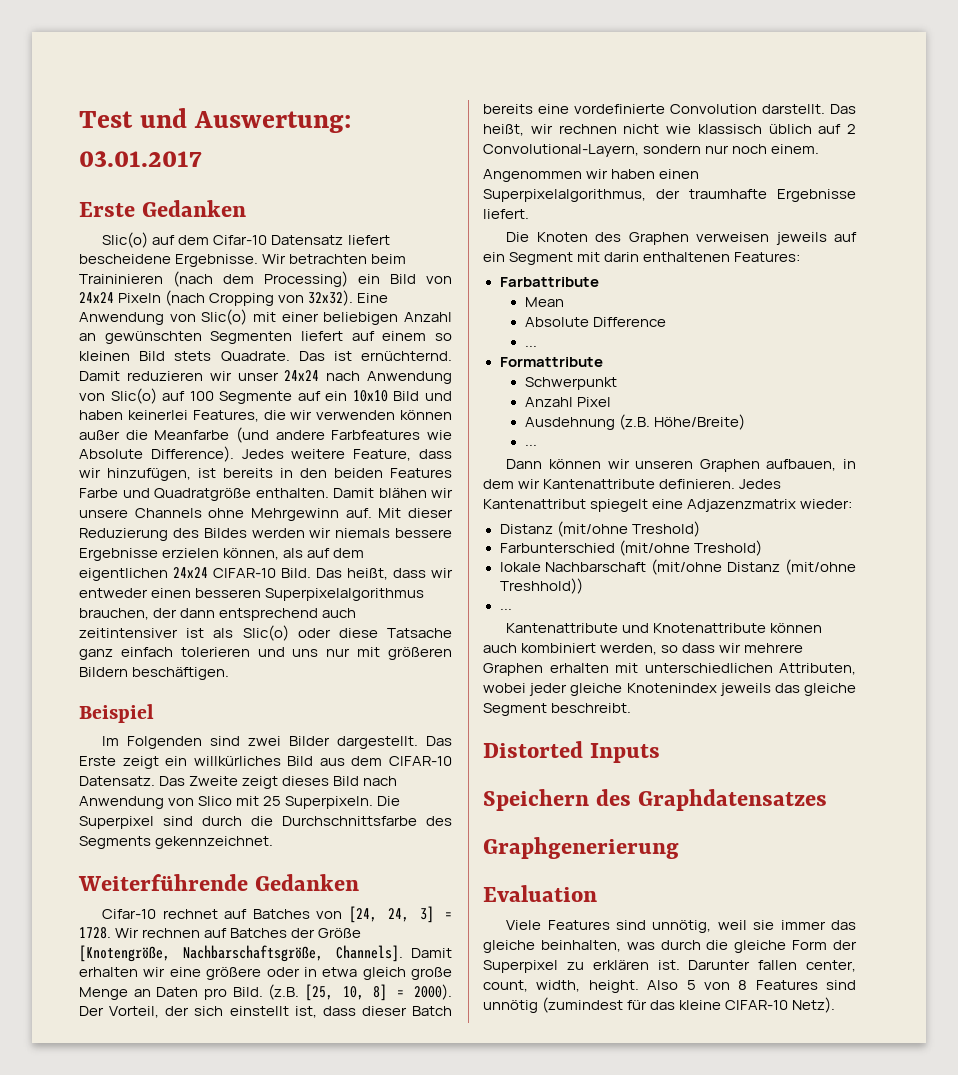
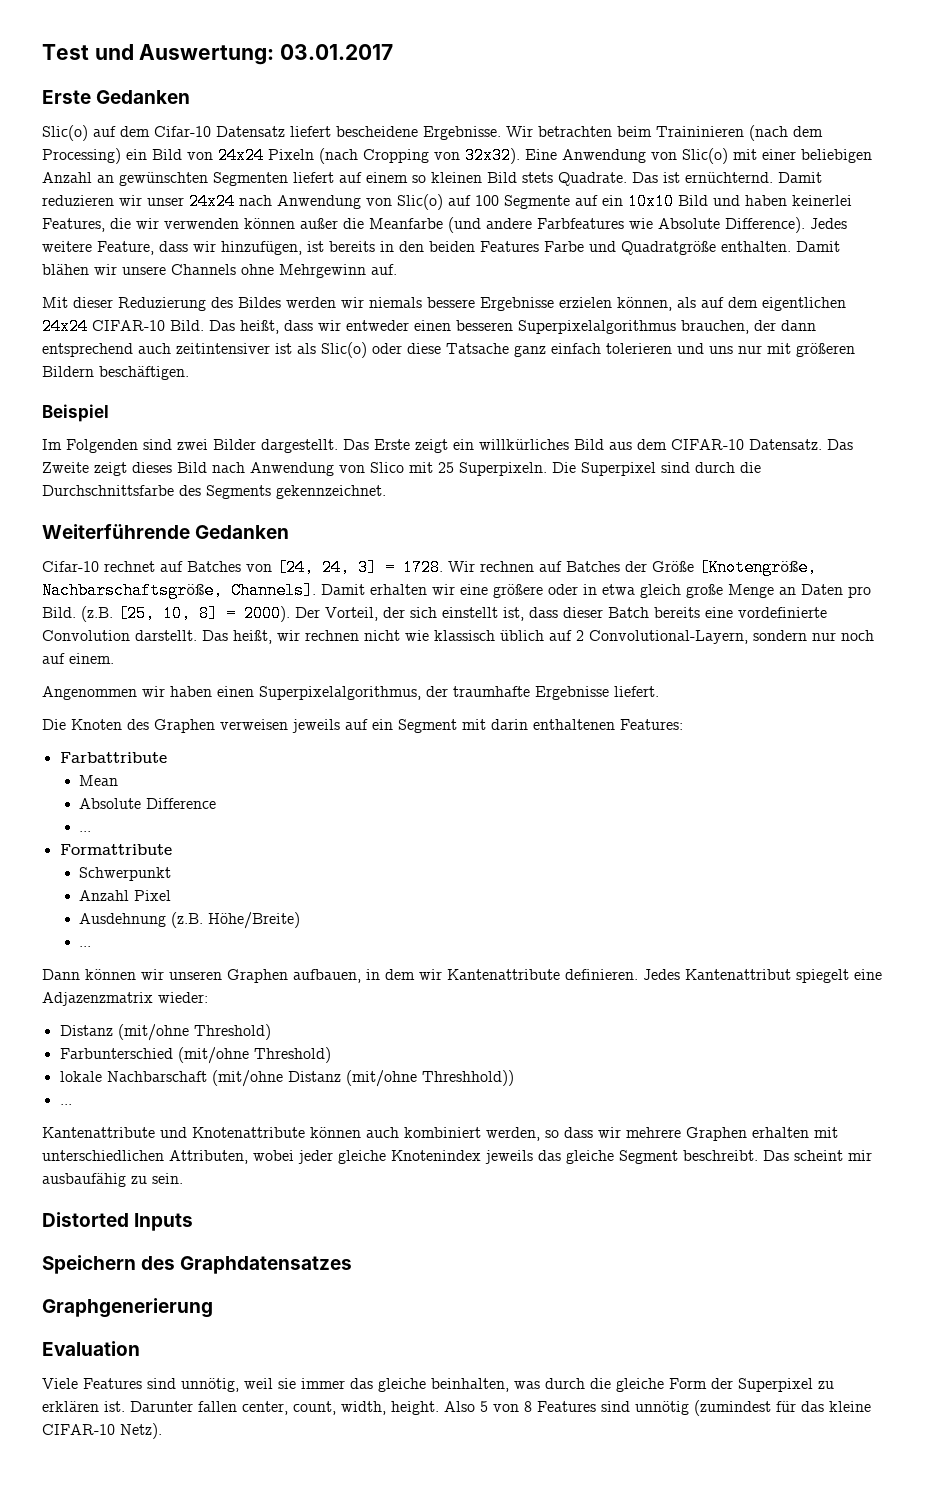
(372, 513) none -> (397, 269) //
(768, 149) none -> [42,653,65,664] auf
[631,521,700,537] Treshold) -> [193,1024,271,1040] Threshold)
[693,540,762,556] Treshold) -> [253,1047,331,1063] Threshold)
[499,578,583,594] Treshhold)) -> [421,1070,514,1086] Threshhold))
(632, 708) none -> [763,1150,872,1161] [42,1173,183,1187] Das scheint mir ausbaufähig zu sein.

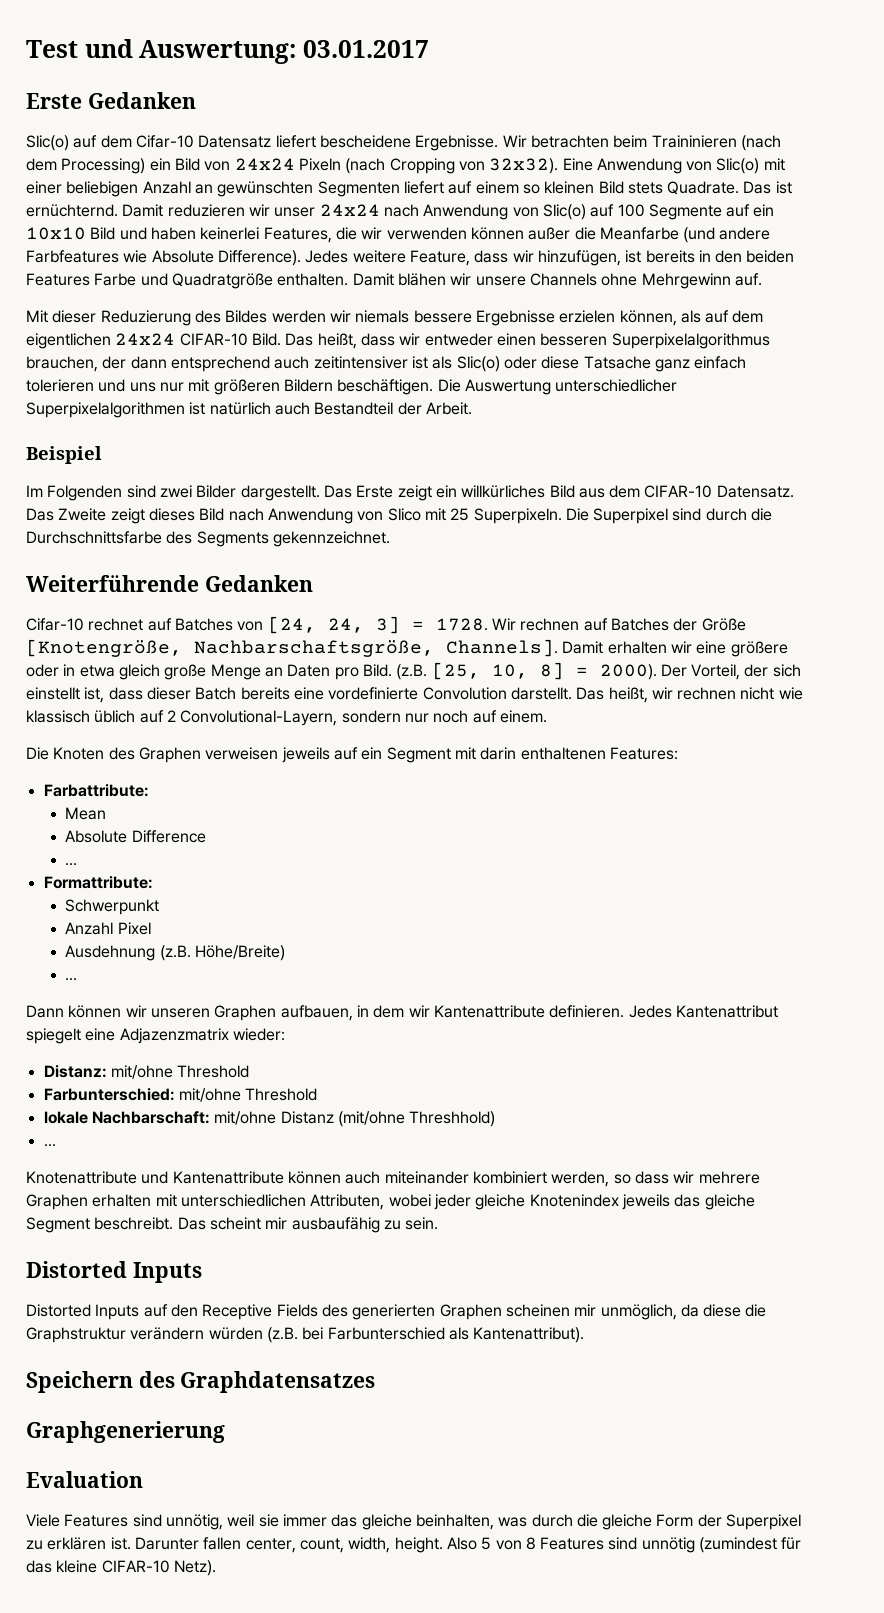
(189, 373) none -> [437,379,678,395] [26,402,472,418] Die Auswertung unterschiedlicher Superpixelalgorithmen ist natürlich auch Bestandteil der Arbeit.
[42,686,659,700] // Angenommen wir haben einen Superpixelalgorithmus, der traumhafte Ergebnisse liefert. -> (547, 716) none
[59,752,167,763] Farbattribute -> [43,784,149,797] Farbattribute:
[59,844,172,855] Formattribute -> [43,876,153,889] Formattribute:
[59,1024,271,1041] [59,1047,331,1064] [59,1070,514,1087] [59,1104,72,1105] [42,1127,305,1138] Distanz (mit/ohne Threshold) // Farbunterschied (mit/ohne Threshold) // lokale Nachbarschaft (mit/ohne Distanz (mit/ohne Threshhold)) // ... // Kantenattribute und Knotenattribute -> [43,1065,250,1079] [43,1088,318,1102] [43,1111,496,1127] [43,1144,56,1147] [26,1171,284,1184] Distanz: mit/ohne Threshold // Farbunterschied: mit/ohne Threshold // lokale Nachbarschaft: mit/ohne Distanz (mit/ohne Threshhold) // ... // Knotenattribute und Kantenattribute
(399, 1132) none -> [384,1171,469,1184] miteinander
(194, 1222) none -> [26,1304,767,1320] [26,1327,585,1343] // Distorted Inputs auf den Receptive Fields des generierten Graphen scheinen mir unmöglich, da diese die Graphstruktur verändern würden (z.B. bei Farbunterschied als Kantenattribut).

